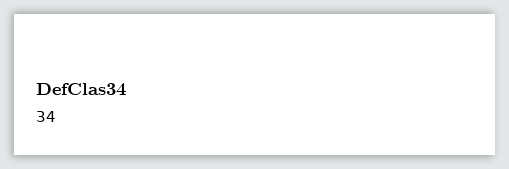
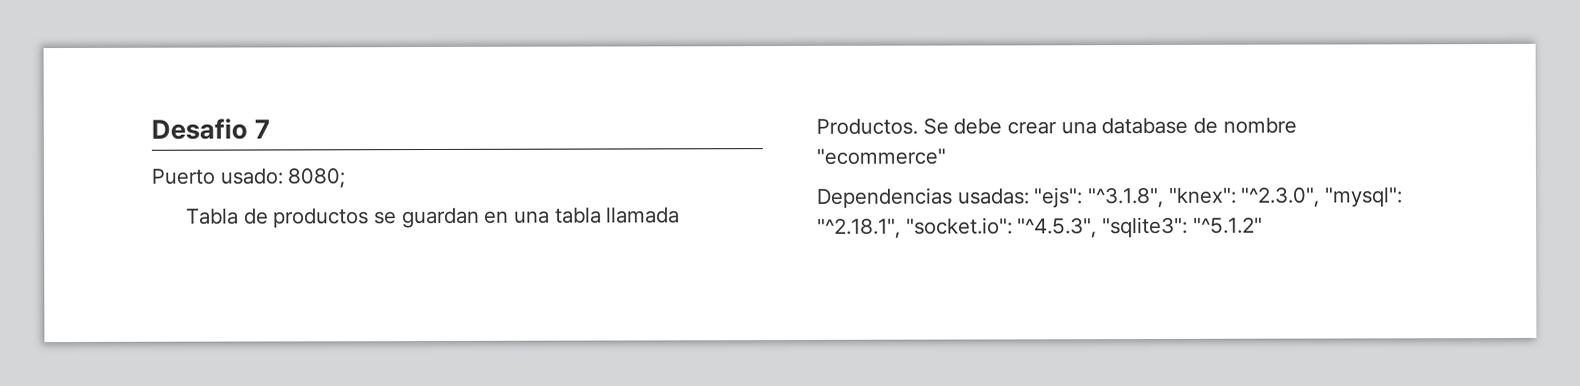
[36,83,126,96] [36,111,56,122] DefClas34 // 34 -> [151,118,271,140] [151,167,346,189] [185,207,681,229] [816,117,1297,135] [816,148,946,165] [816,186,1404,209] [817,216,1263,239] Desafio 7 // Puerto usado: 8080; // Tabla de productos se guardan en una tabla llamada Productos. Se debe crear una database de nombre "ecommerce" // Dependencias usadas: "ejs": "^3.1.8", "knex": "^2.3.0", "mysql": "^2.18.1", "socket.io": "^4.5.3", "sqlite3": "^5.1.2"

